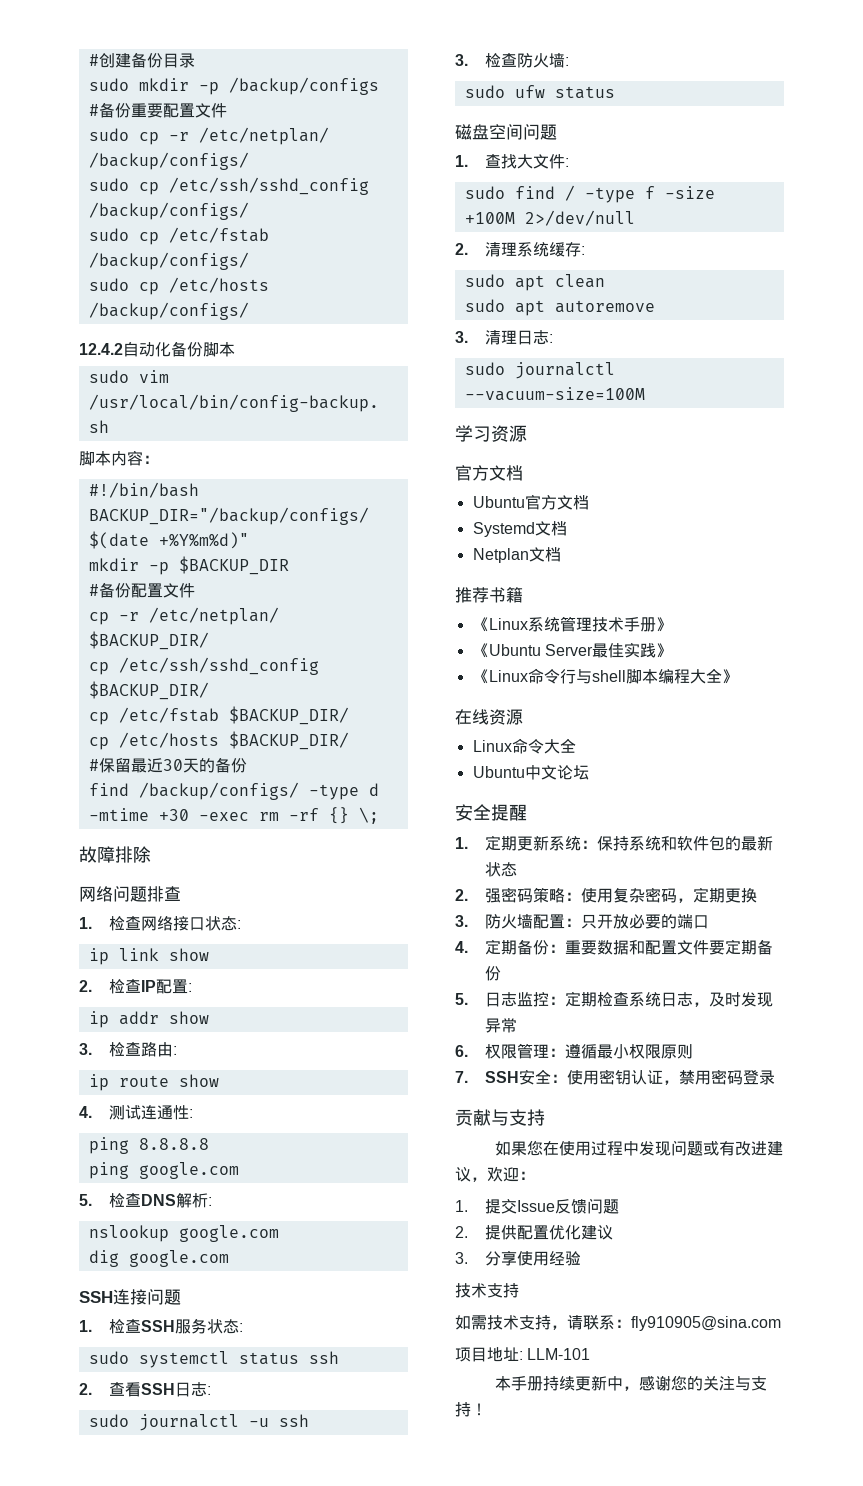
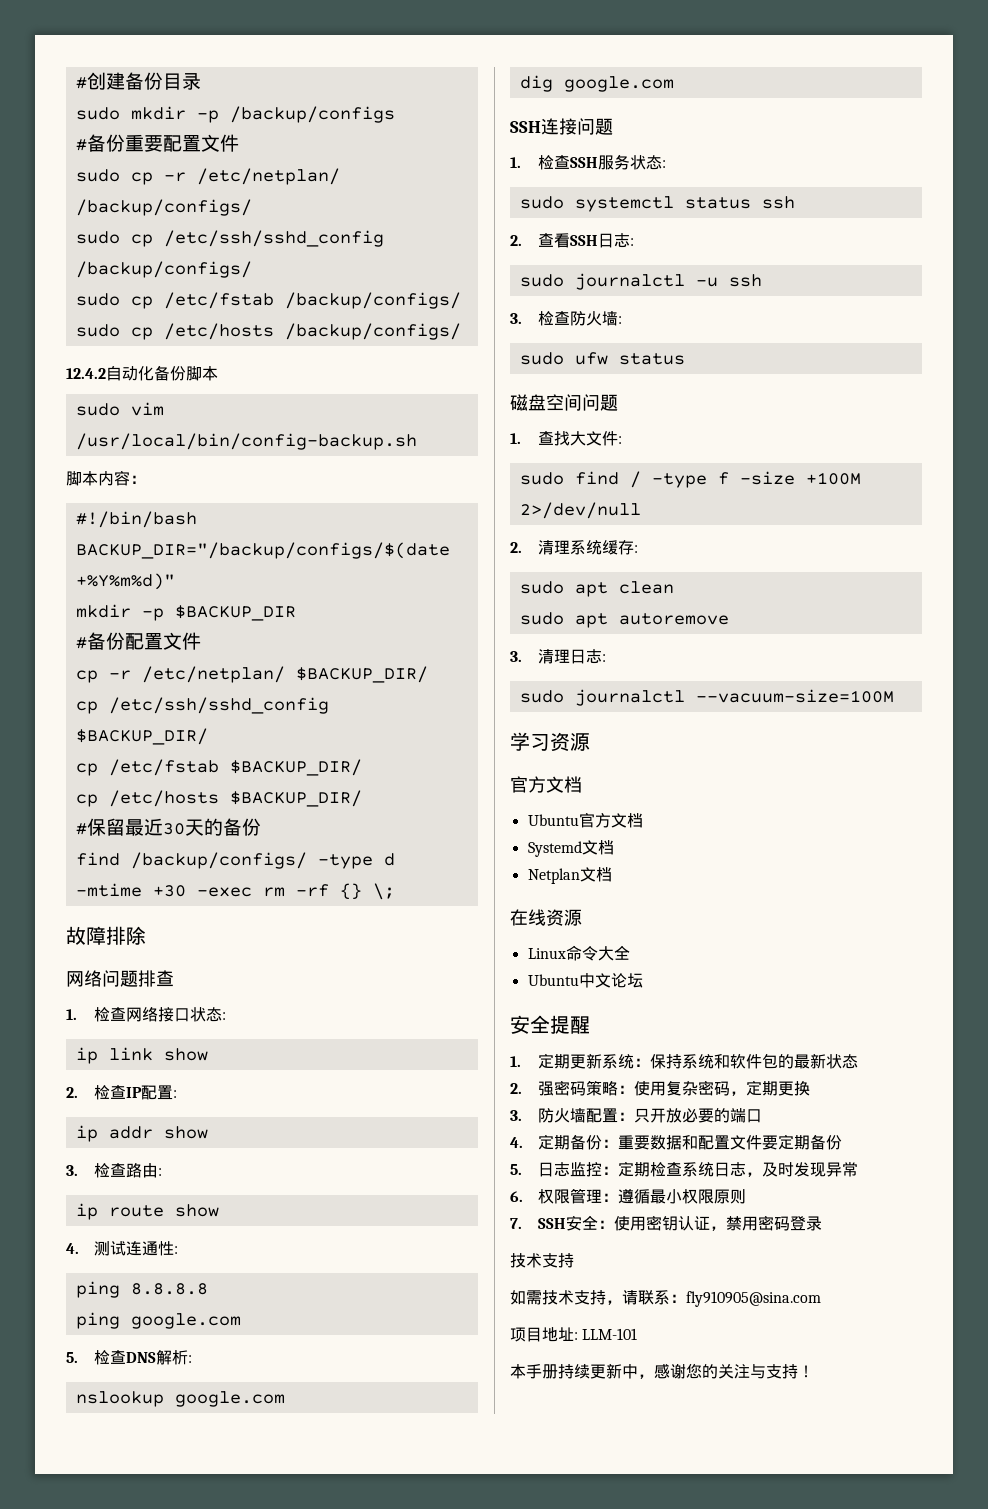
[455,587,523,603] [472,616,672,632] [472,642,672,658] [472,668,738,684] // 推荐书籍 // 《Linux系统管理技术手册》 // 《Ubuntu Server最佳实践》 // 《Linux命令行与shell脚本编程大全》 -> (612, 874) none
[455,1109,545,1126] [494,1140,783,1156] [455,1166,535,1182] [455,1198,619,1214] [455,1225,613,1240] [455,1251,581,1266] // 贡献与支持 // 如果您在使用过程中发现问题或有改进建议，欢迎： // 1.提交Issue反馈问题 // 2.提供配置优化建议 // 3.分享使用经验 -> (822, 1223) none

